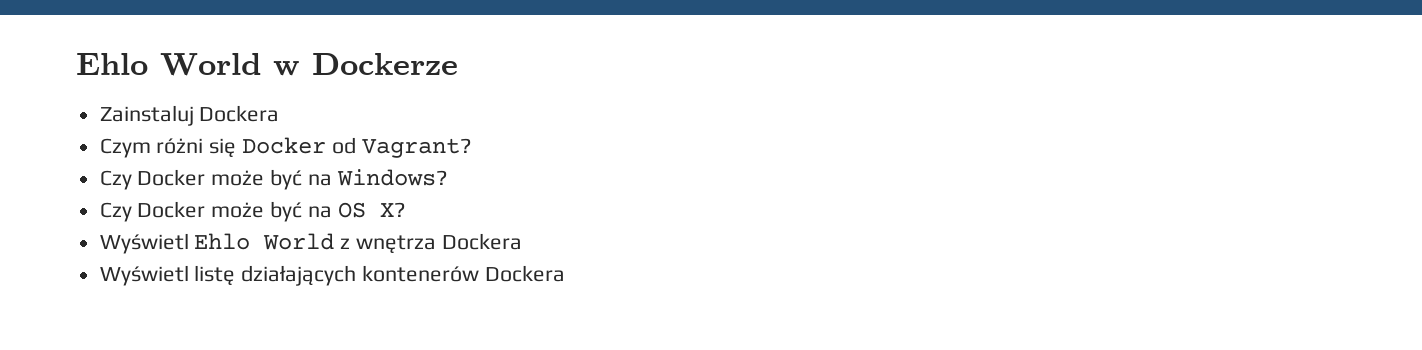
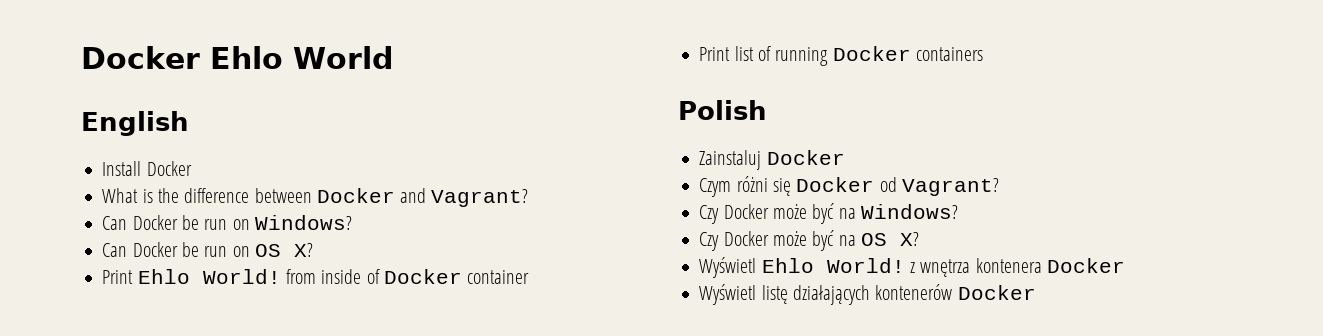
[76,53,458,76] Ehlo World w Dockerze -> [81,46,393,69] [81,111,189,136] [102,161,192,176] [102,188,529,207] [102,215,352,230] [102,242,313,257] [102,269,530,284] [699,46,983,66] [678,100,767,120] Docker Ehlo World // English // Install Docker // What is the difference between Docker and Vagrant? // Can Docker be run on Windows? // Can Docker be run on OS X? // Print Ehlo World! from inside of Docker container // Print list of running Docker containers // Polish
[199,105,280,122] Dockera -> [766,150,845,165] Docker
[263,233,335,250] World -> [826,258,905,273] World!
[441,233,522,250] Dockera -> [975,258,1125,273] kontenera Docker
[484,265,565,282] Dockera -> [957,285,1036,300] Docker

